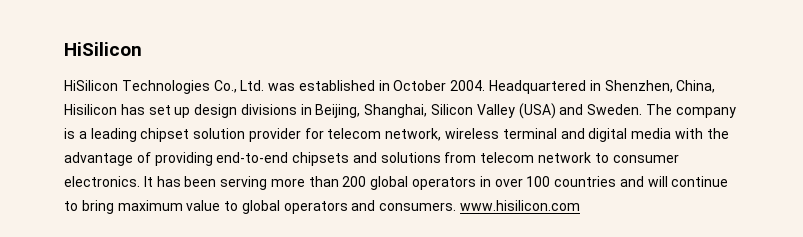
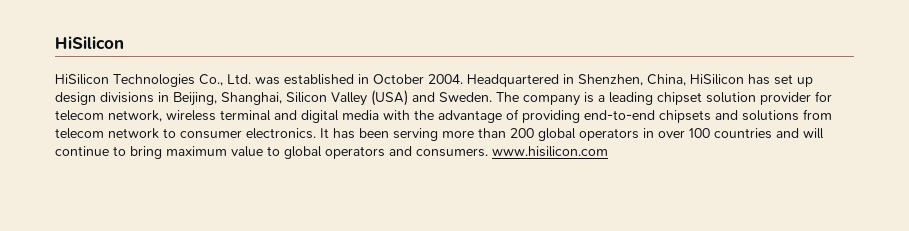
[64,104,117,115] Hisilicon -> [690,74,744,85] HiSilicon

